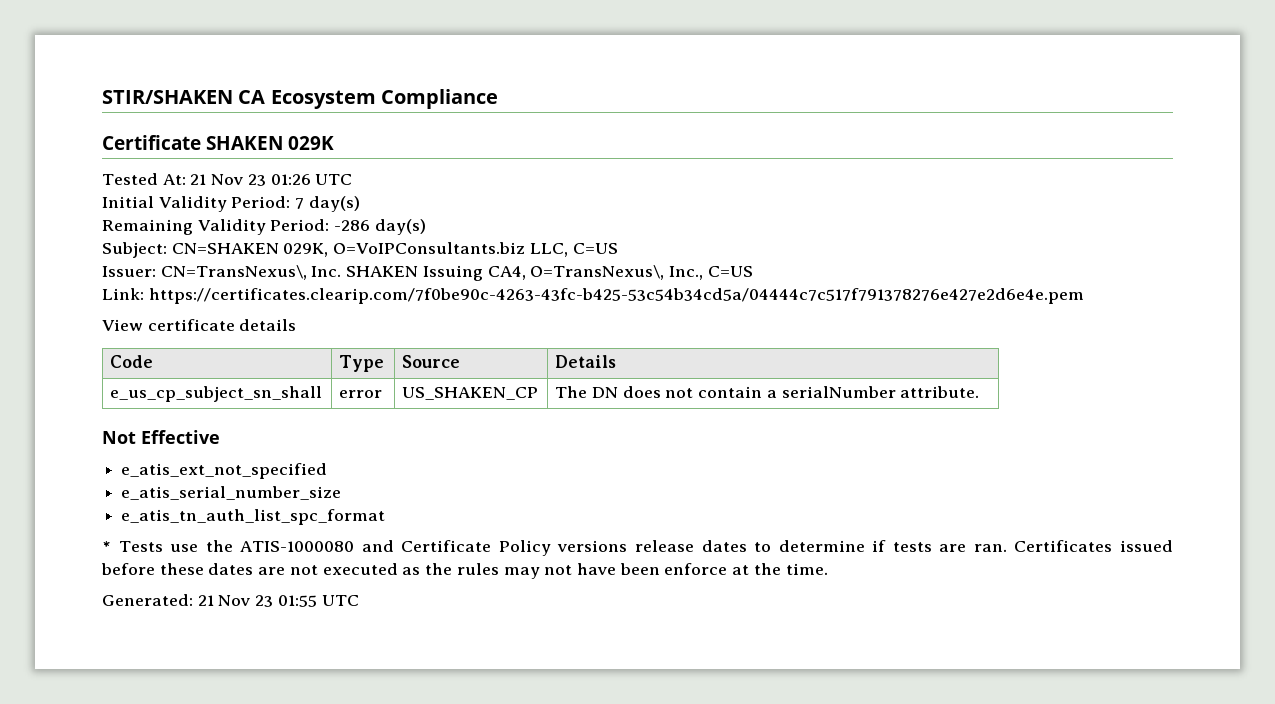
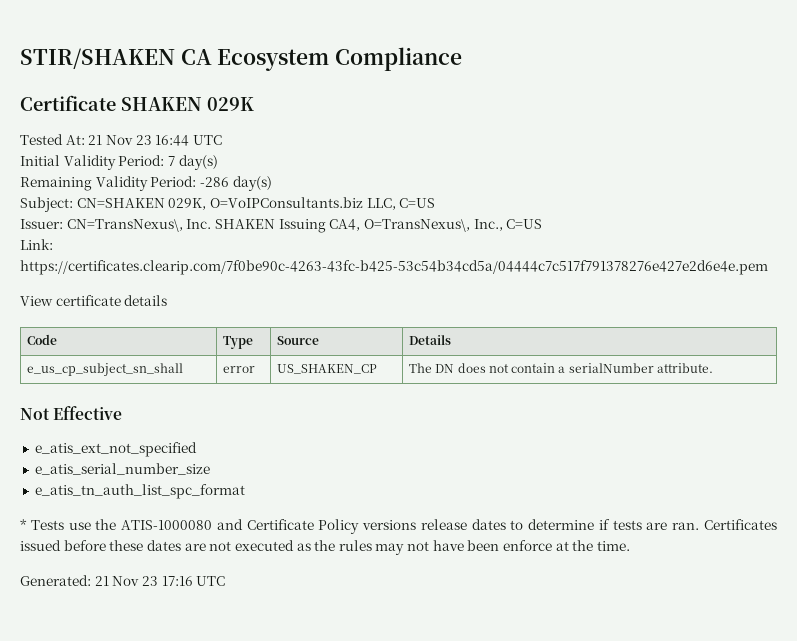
[270,174,311,185] 01:26 -> [155,135,190,146] 16:44
[277,595,317,607] 01:55 -> [161,576,193,586] 17:16

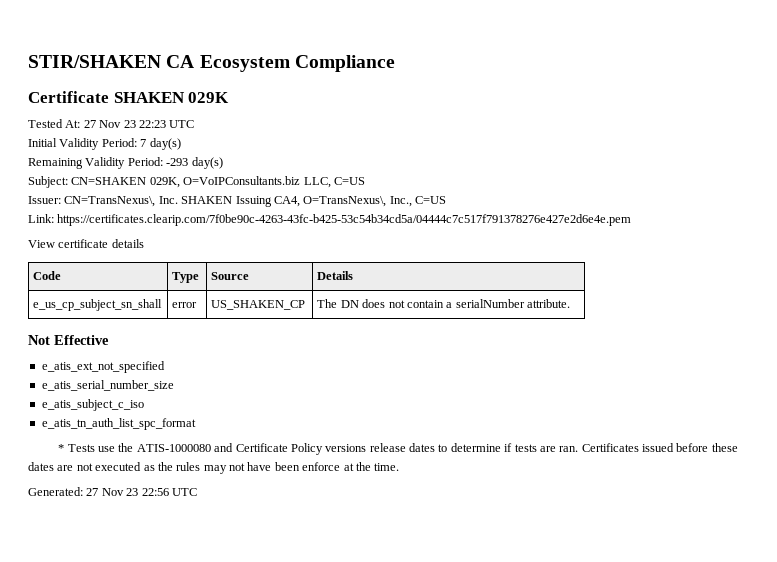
[88,135,190,146] 21 Nov 23 16:44 -> [83,120,166,128] 27 Nov 23 22:23
[199,177,229,187] -286 -> [166,158,189,166] -293
(210, 469) none -> [41,399,144,411] // e_atis_subject_c_iso
[94,576,193,586] 21 Nov 23 17:16 -> [86,488,169,496] 27 Nov 23 22:56

